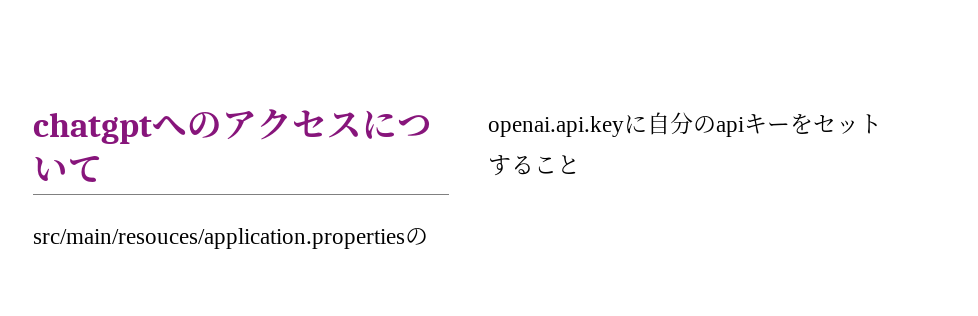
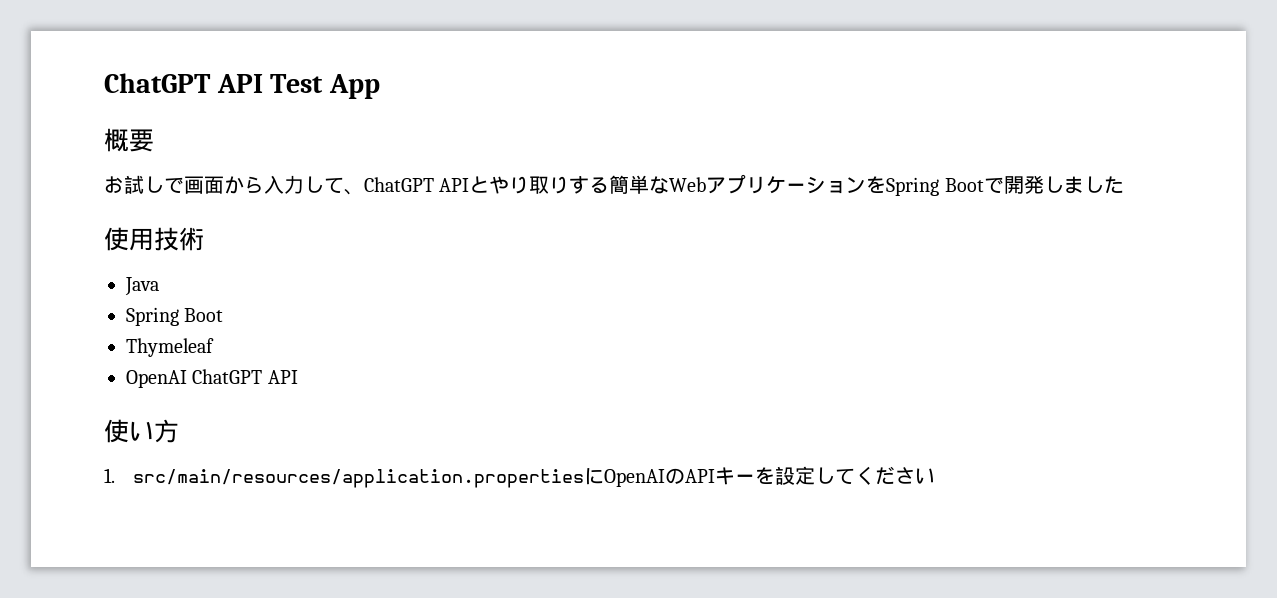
[33,109,432,144] [33,156,103,182] [33,228,428,249] [488,112,882,137] [488,155,580,176] chatgptへのアクセスについて // src/main/resouces/application.propertiesのopenai.api.keyに自分のapiキーをセットすること -> [104,73,380,99] [104,128,154,152] [104,174,1124,196] [104,227,204,251] [125,277,159,296] [126,307,224,326] [126,338,214,357] [126,369,298,388] [104,419,179,443] [104,466,935,488] ChatGPT API Test App // 概要 // お試しで画面から入力して、ChatGPT APIとやり取りする簡単なWebアプリケーションをSpring Bootで開発しました // 使用技術 // Java // Spring Boot // Thymeleaf // OpenAI ChatGPT API // 使い方 // 1. src/main/resources/application.propertiesにOpenAIのAPIキーを設定してください

